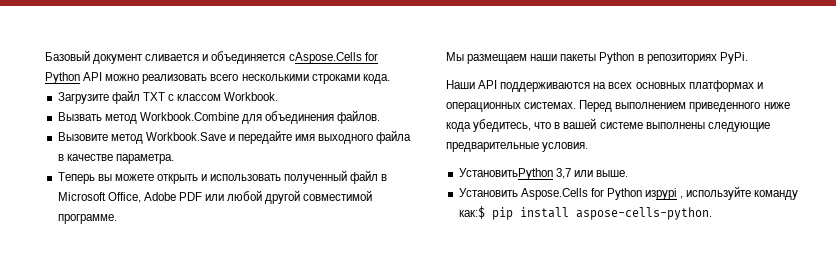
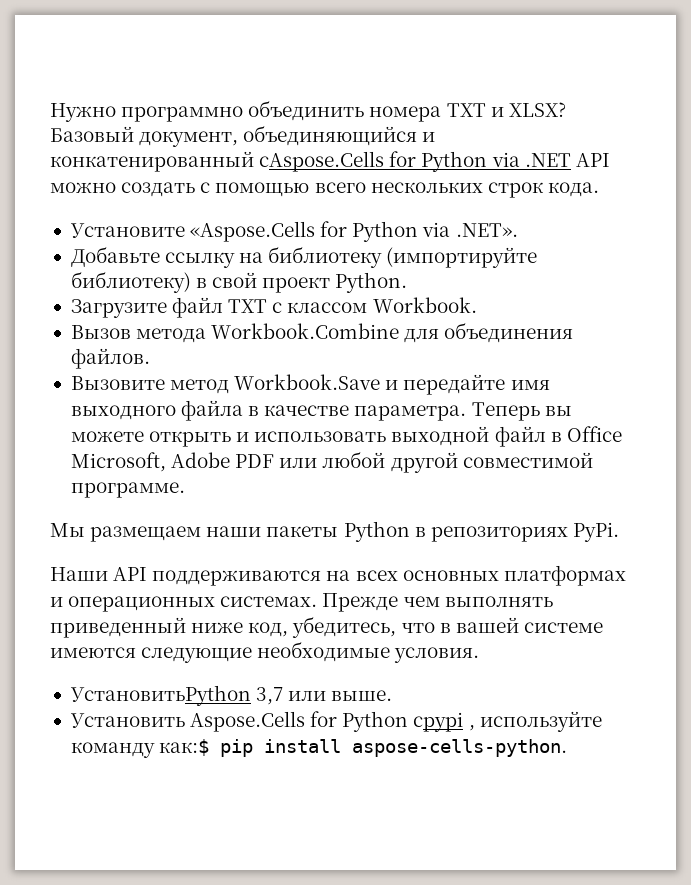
[45,50,378,64] [45,72,390,84] Базовый документ сливается и объединяется сAspose.Cells for Python API можно реализовать всего несколькими строками кода. -> [50,100,566,122] [50,125,436,147] [50,151,610,172] [50,182,599,198] [69,221,518,242] [70,246,538,268] [70,271,408,293] Нужно программно объединить номера TXT и XLSX? Базовый документ, объединяющийся и конкатенированный сAspose.Cells for Python via .NET API можно создать с помощью всего нескольких строк кода. // Установите «Aspose.Cells for Python via .NET». // Добавьте ссылку на библиотеку (импортируйте библиотеку) в свой проект Python.
[57,112,137,124] Вызвать метод -> [70,325,207,343] Вызов метода
(174, 159) // -> (467, 413) none
[284,170,348,184] полученный -> [391,426,490,446] выходной
[57,192,141,203] Microsoft Office, -> [566,426,622,442] [70,452,166,472] Office Microsoft,
[579,100,790,112] [446,122,471,132] Перед выполнением приведенного ниже кода -> [322,593,553,612] [50,617,289,638] Прежде чем выполнять приведенный ниже код,
[645,122,770,132] [446,142,539,152] выполнены следующие предварительные -> [50,641,391,663] имеются следующие необходимые
[645,188,678,200] изpypi -> [413,712,464,732] сpypi

